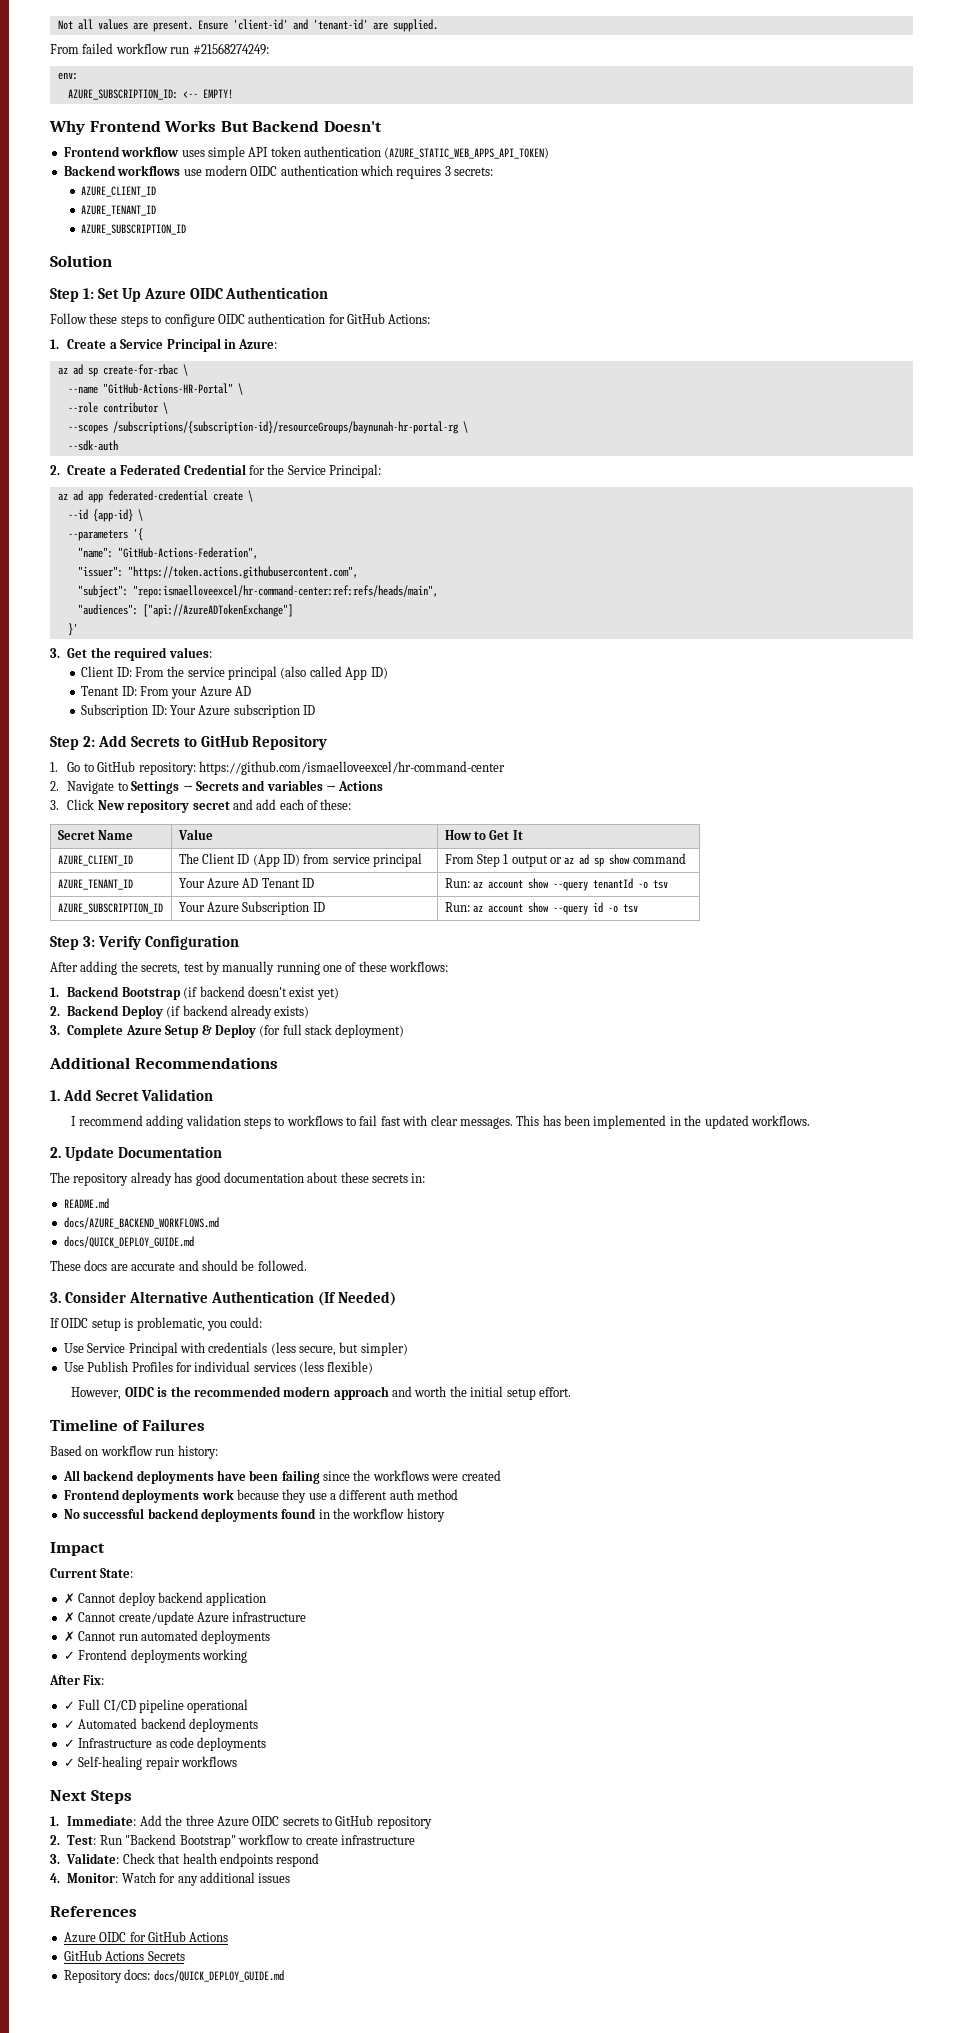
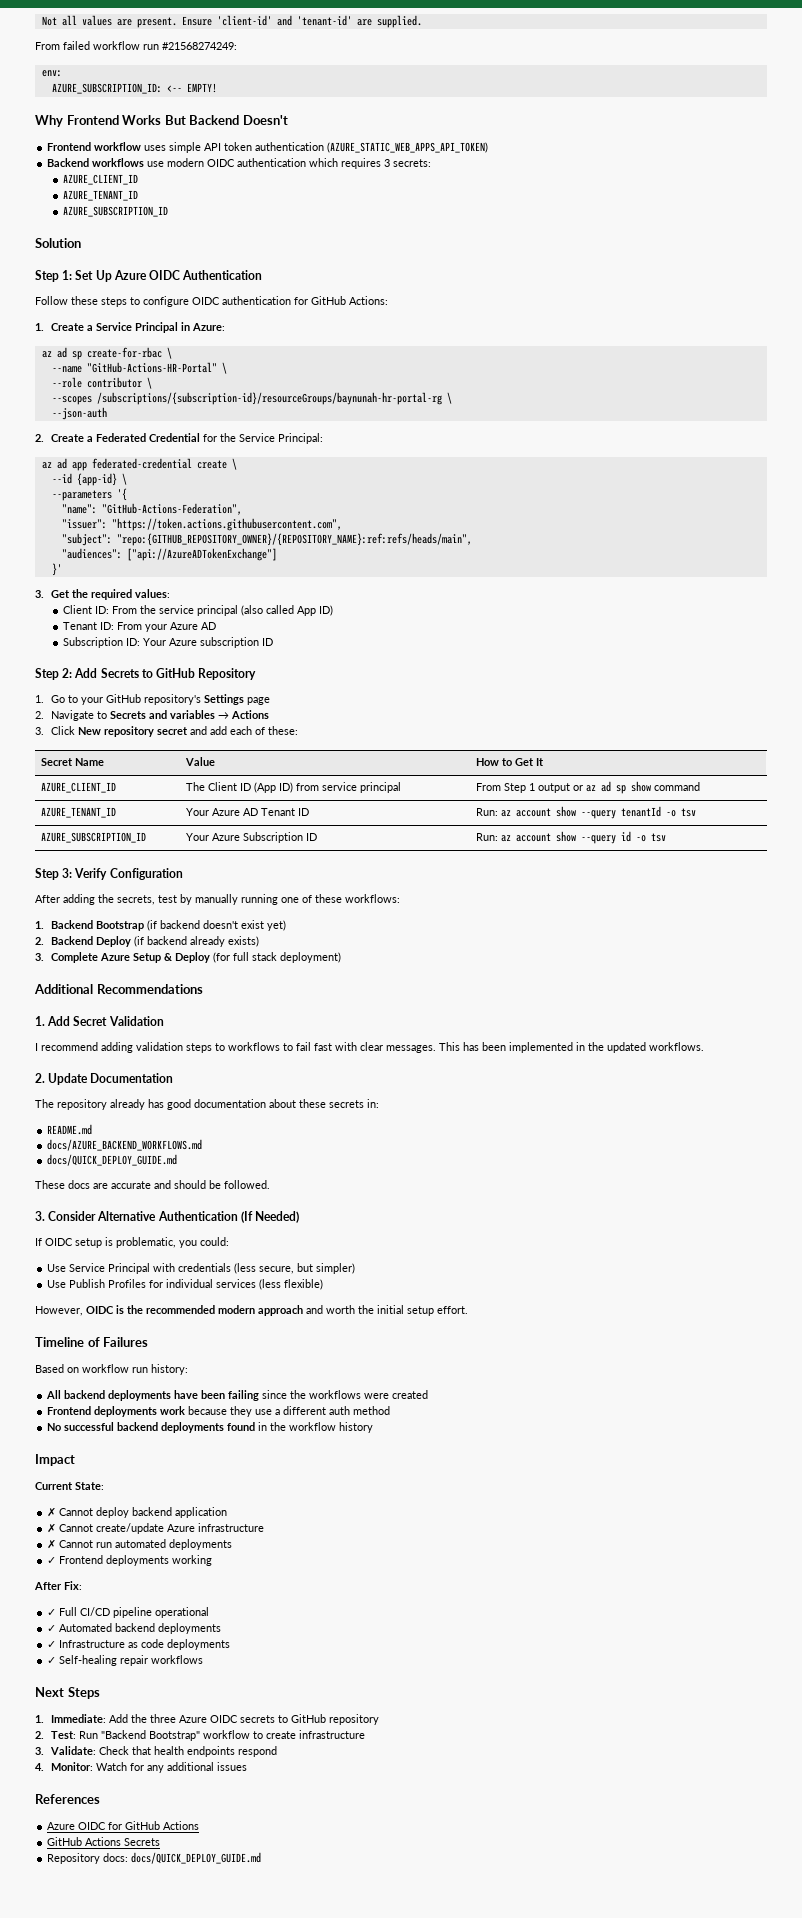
[67,440,118,451] --sdk-auth -> [51,407,107,420] --json-auth
[132,585,438,598] "repo:ismaelloveexcel/hr-command-center:ref:refs/heads/main", -> [116,533,472,546] "repo:{GITHUB_REPOSITORY_OWNER}/{REPOSITORY_NAME}:ref:refs/heads/main",
[97,761,505,775] GitHub repository: https://github.com/ismaelloveexcel/hr-command-center -> [81,694,271,705] your GitHub repository's Settings page
[131,781,193,794] Settings → -> (108, 715) none

